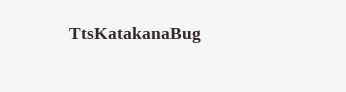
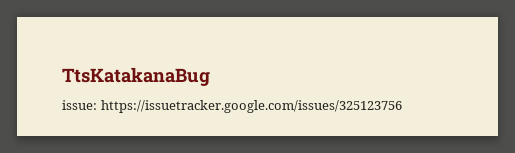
(201, 35) none -> [62,100,402,113] // issue: https://issuetracker.google.com/issues/325123756

